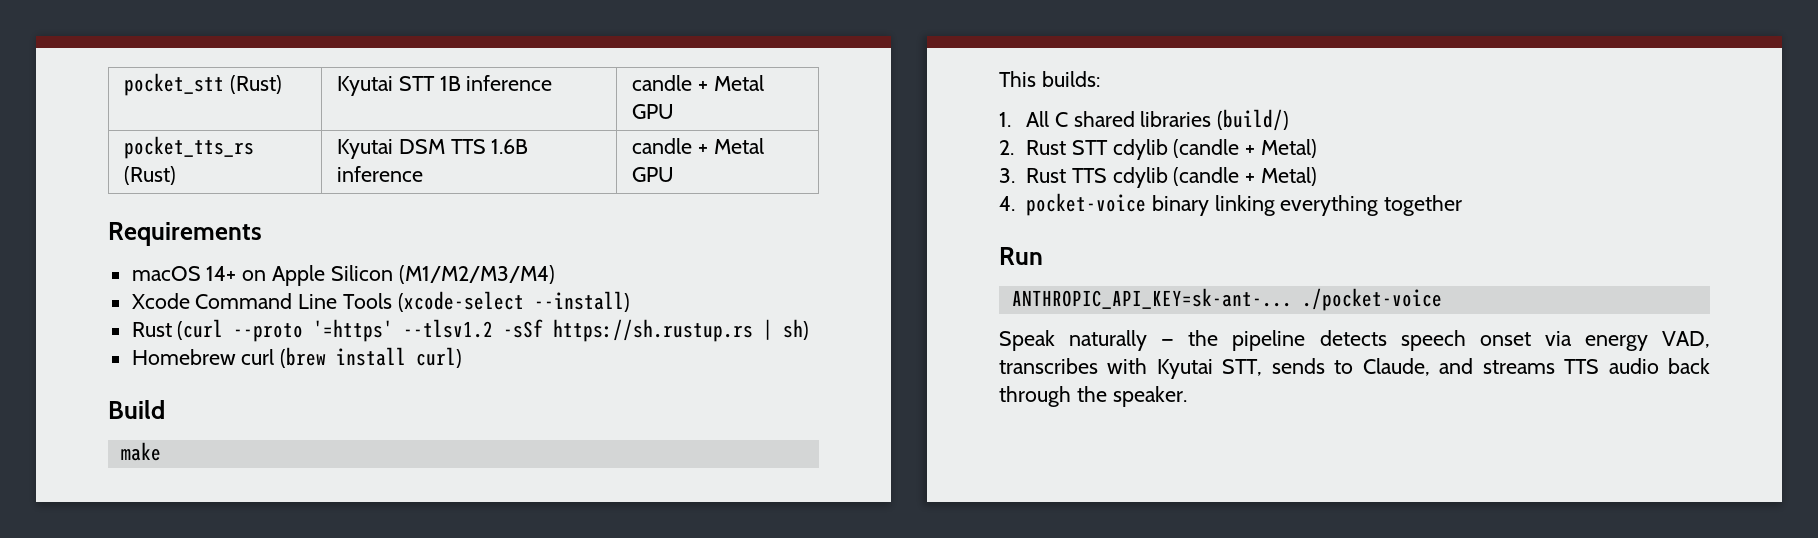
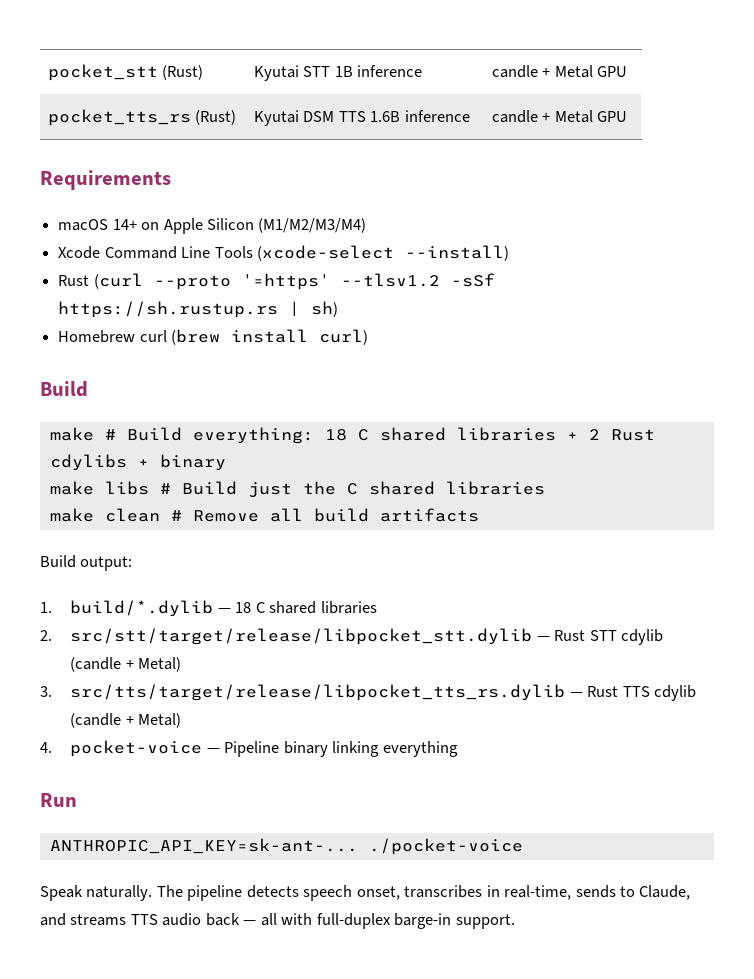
[999,71,1100,87] [999,109,1290,131] [999,140,1014,155] // This builds: // 1. All C shared libraries (build/) // 2. -> [104,427,655,444] [49,454,226,471] [49,481,545,498] [49,508,479,522] [40,555,133,571] [40,600,377,617] [40,628,550,645] # Build everything: 18 C shared libraries + 2 Rust cdylibs + binary // make libs # Build just the C shared libraries // make clean # Remove all build artifacts // Build output: // 1. build/*.dylib — 18 C shared libraries // 2. src/stt/target/release/libpocket_stt.dylib —
(1015, 175) none -> [70,684,583,701] src/tts/target/release/libpocket_tts_rs.dylib —
(1146, 204) none -> [206,741,280,757] — Pipeline
[1384,195,1463,216] together -> (458, 749) none
[1069,330,1711,351] [999,358,1263,379] naturally — the pipeline detects speech onset via energy VAD, transcribes with Kyutai STT, -> [86,885,572,901] naturally. The pipeline detects speech onset, transcribes in real-time,
[999,386,1187,407] through the speaker. -> [243,913,515,929] — all with full-duplex barge-in support.

